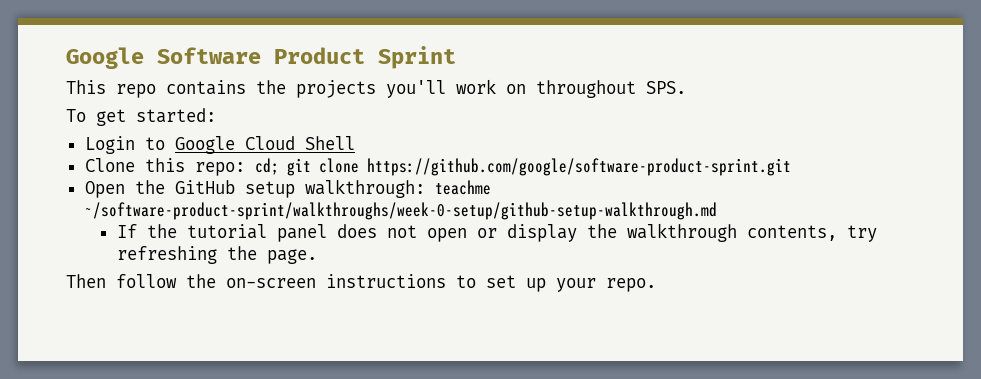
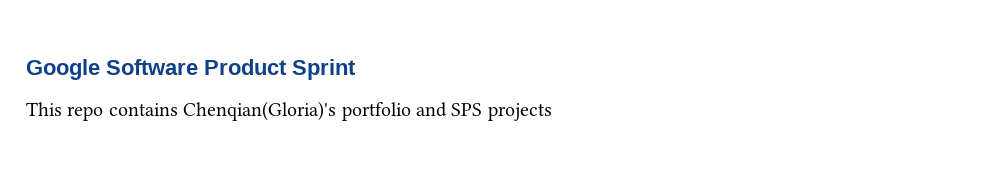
[256,79,686,98] [66,108,216,126] [84,136,355,154] [84,158,791,176] [84,179,491,198] [84,202,717,220] [116,223,877,242] [116,246,317,264] [66,274,656,292] the projects you'll work on throughout SPS. // To get started: // Login to Google Cloud Shell // Clone this repo: cd; git clone https://github.com/google/software-product-sprint.git // Open the GitHub setup walkthrough: teachme ~/software-product-sprint/walkthroughs/week-0-setup/github-setup-walkthrough.md // If the tutorial panel does not open or display the walkthrough contents, try refreshing the page. // Then follow the on-screen instructions to set up your repo. -> [183,101,552,121] Chenqian(Gloria)'s portfolio and SPS projects

